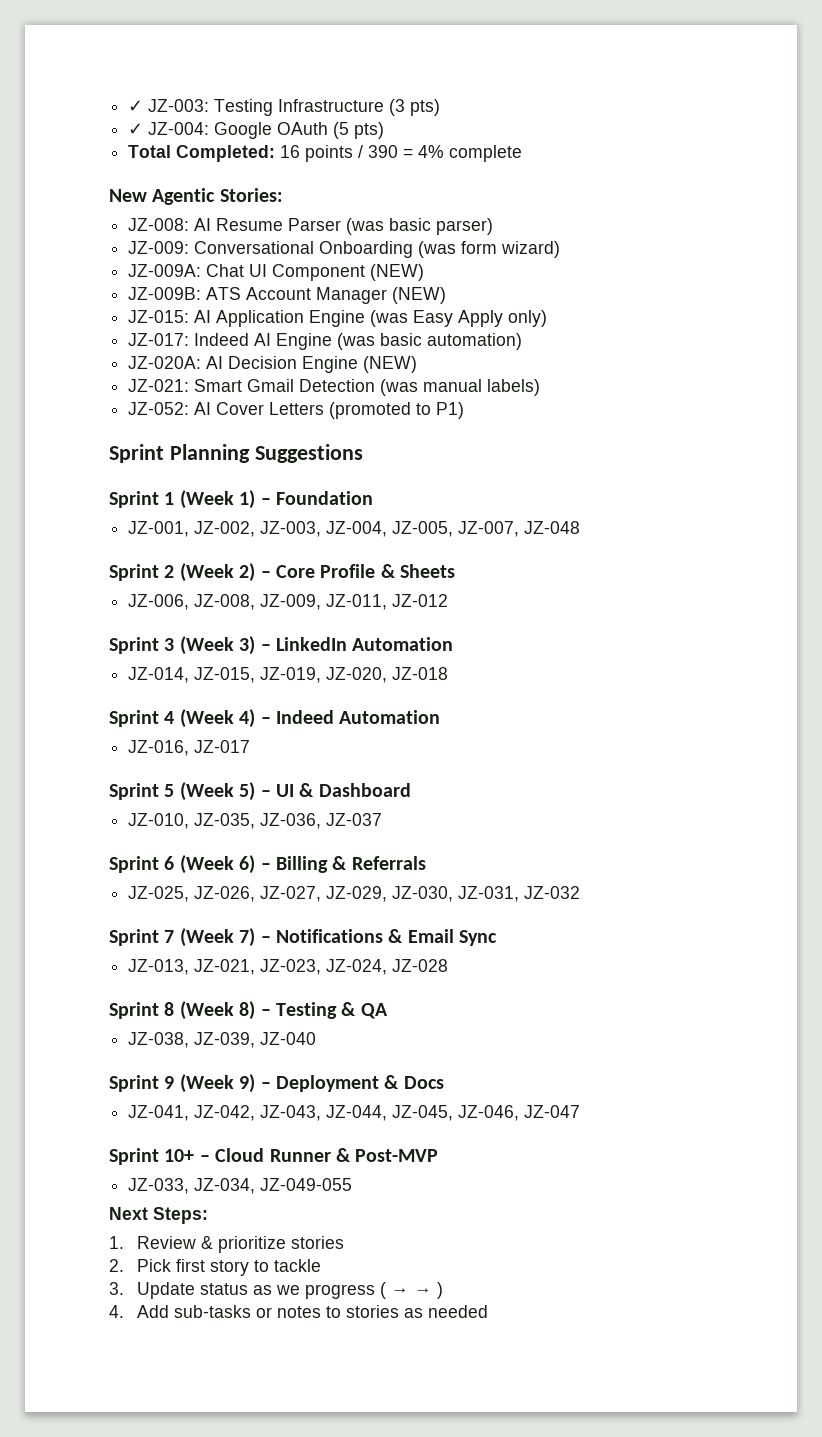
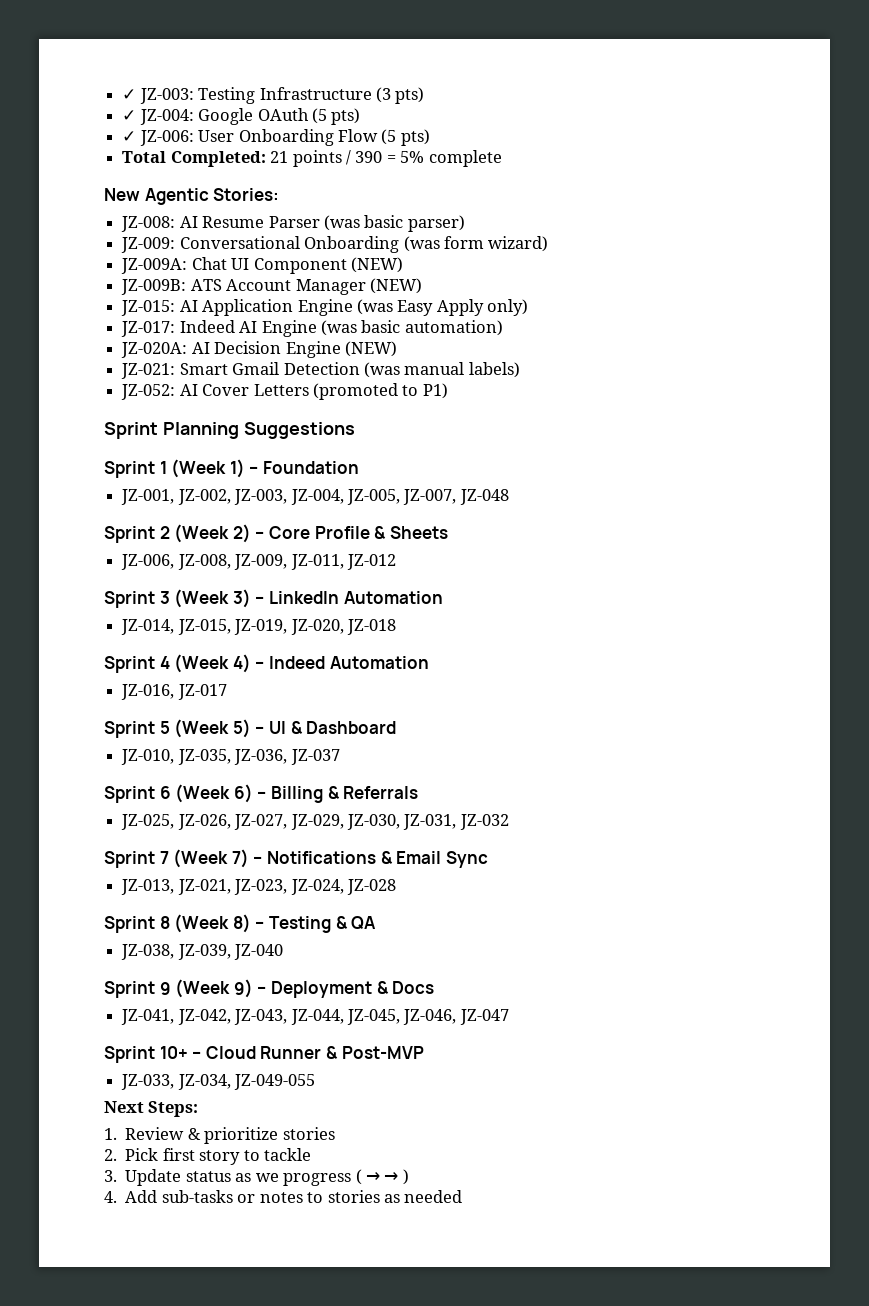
(385, 130) none -> [122,129,430,146] // ✓ JZ-006: User Onboarding Flow (5 pts)
[280,145,301,158] 16 -> [270,151,289,163] 21
[418,145,445,158] 4% -> [400,151,425,163] 5%

